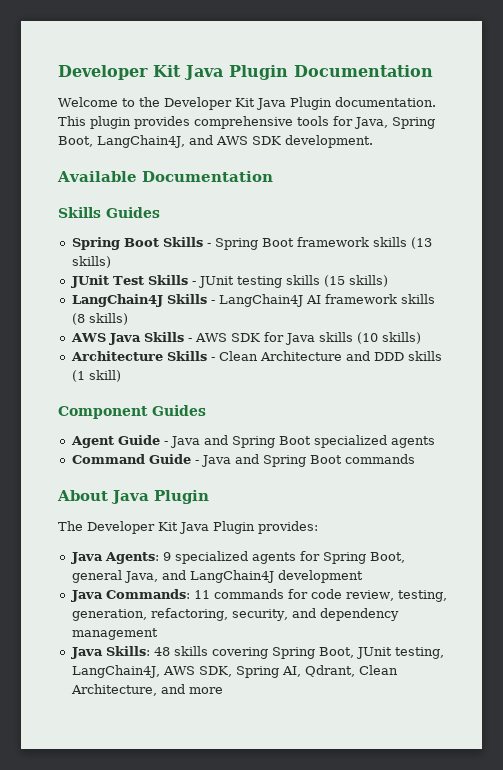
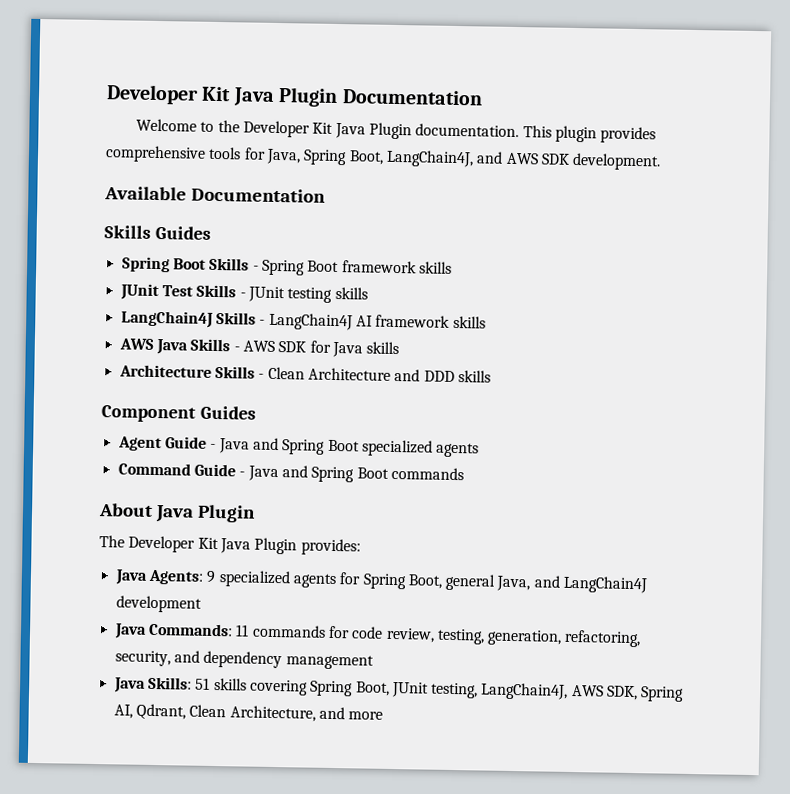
[410,237,432,249] [71,256,111,268] (13 skills) -> (452, 267) none
[323,275,388,287] (15 skills) -> (368, 293) none
[71,313,128,325] (8 skills) -> (486, 322) none
[356,332,421,344] (10 skills) -> (400, 348) none
[71,370,121,382] (1 skill) -> (491, 376) none
[153,647,170,656] 48 -> [195,677,211,690] 51

